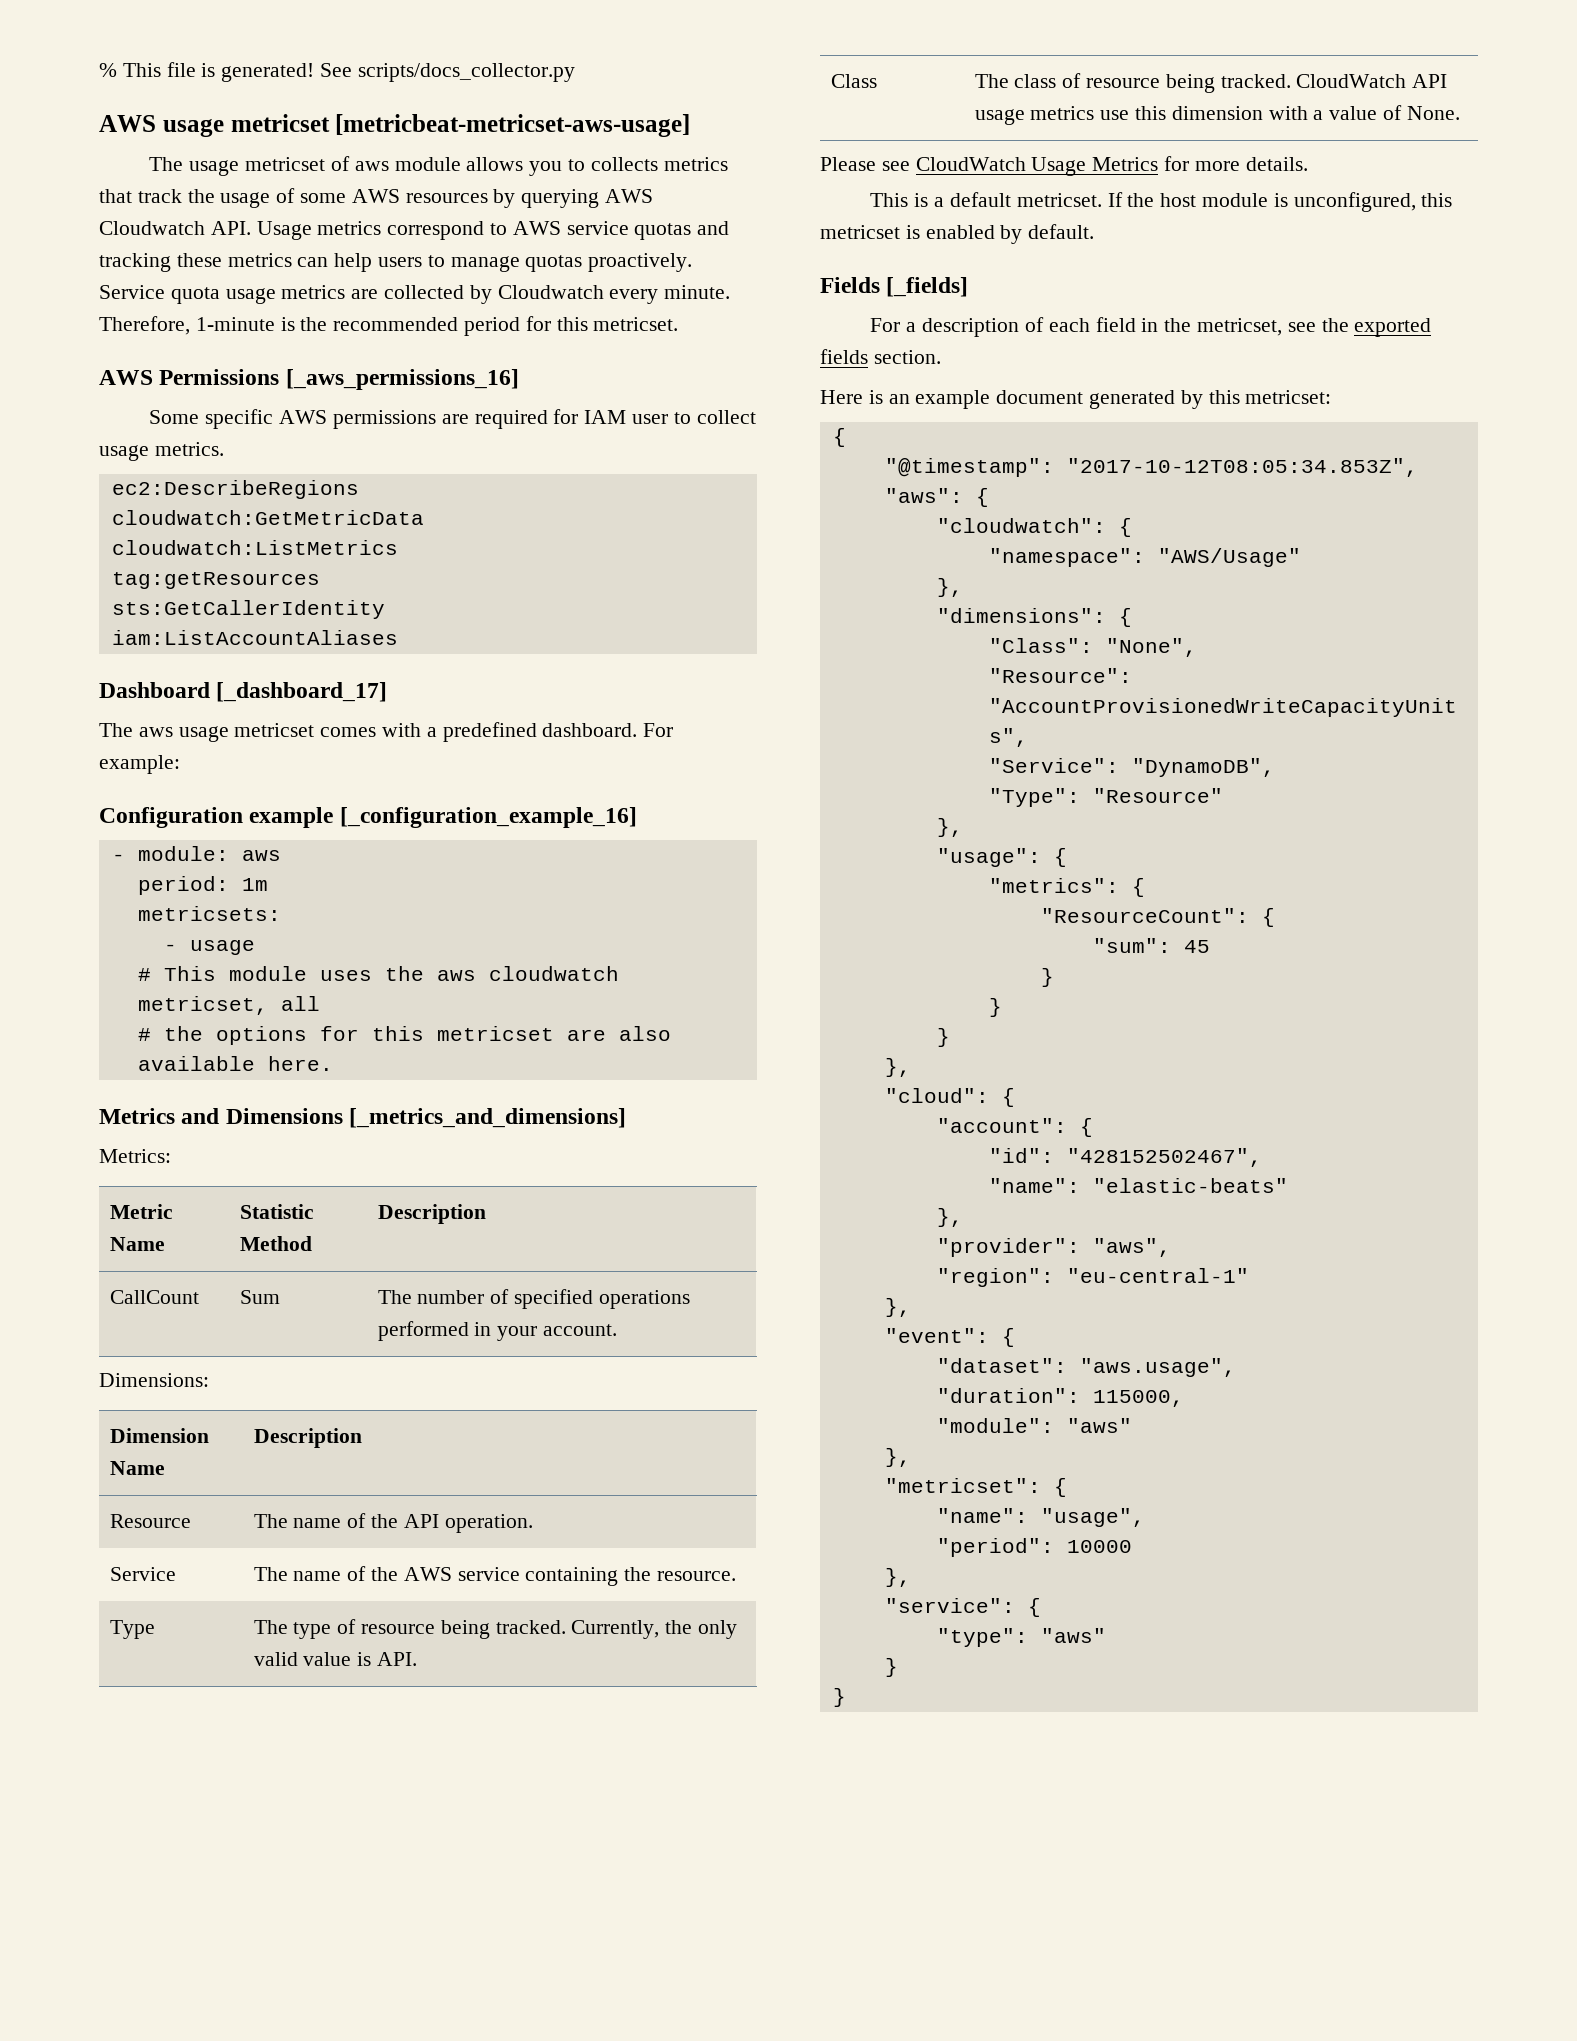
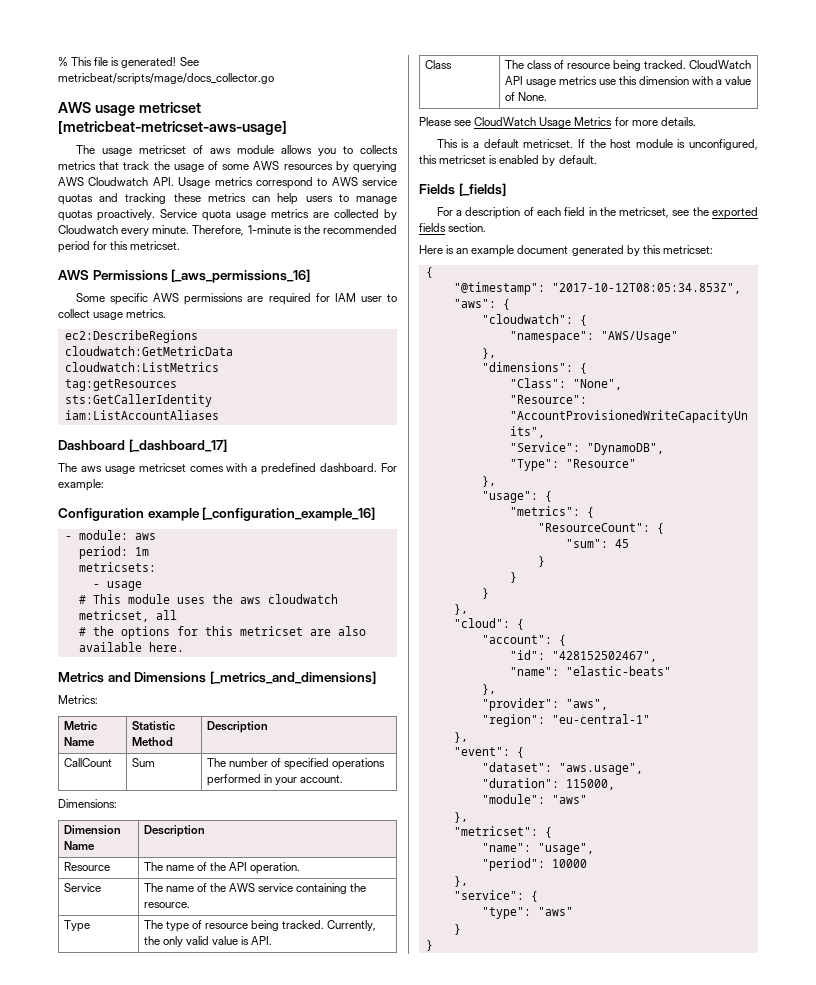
[357,63,575,82] scripts/docs_collector.py -> [58,73,274,85] metricbeat/scripts/mage/docs_collector.go

